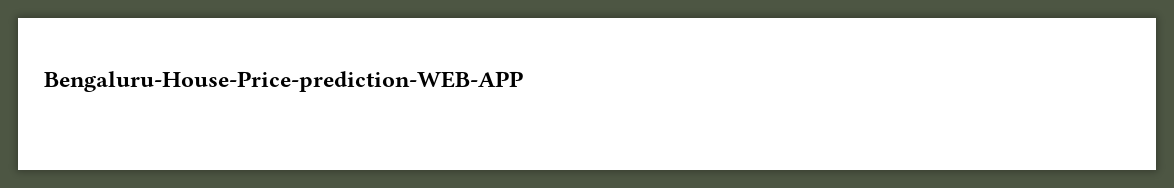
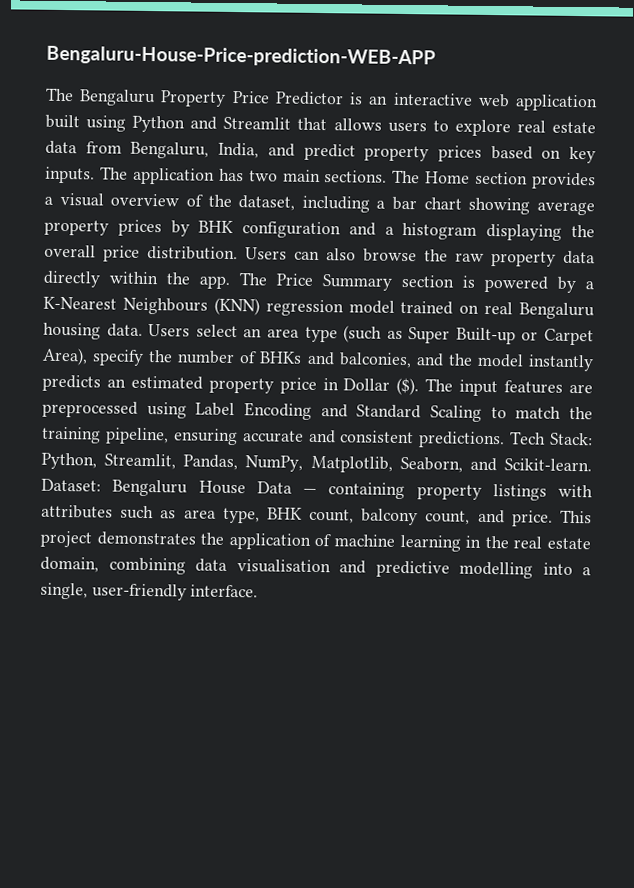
(523, 81) none -> [45,87,598,112] [45,114,596,137] [45,140,596,164] [45,166,596,190] [44,192,595,216] [44,219,595,241] [44,244,595,267] [43,270,594,294] [43,296,595,320] [43,322,594,346] [42,347,594,372] [42,374,594,397] [42,400,594,422] [41,426,593,449] [41,452,593,473] [41,478,593,501] [41,504,592,527] [40,530,592,552] [40,556,591,579] [40,582,259,601] // The Bengaluru Property Price Predictor is an interactive web application built using Python and Streamlit that allows users to explore real estate data from Bengaluru, India, and predict property prices based on key inputs. The application has two main sections. The Home section provides a visual overview of the dataset, including a bar chart showing average property prices by BHK configuration and a histogram displaying the overall price distribution. Users can also browse the raw property data directly within the app. The Price Summary section is powered by a K-Nearest Neighbours (KNN) regression model trained on real Bengaluru housing data. Users select an area type (such as Super Built-up or Carpet Area), specify the number of BHKs and balconies, and the model instantly predicts an estimated property price in Dollar ($). The input features are preprocessed using Label Encoding and Standard Scaling to match the training pipeline, ensuring accurate and consistent predictions. Tech Stack: Python, Streamlit, Pandas, NumPy, Matplotlib, Seaborn, and Scikit-learn. Dataset: Bengaluru House Data — containing property listings with attributes such as area type, BHK count, balcony count, and price. This project demonstrates the application of machine learning in the real estate domain, combining data visualisation and predictive modelling into a single, user-friendly interface.

